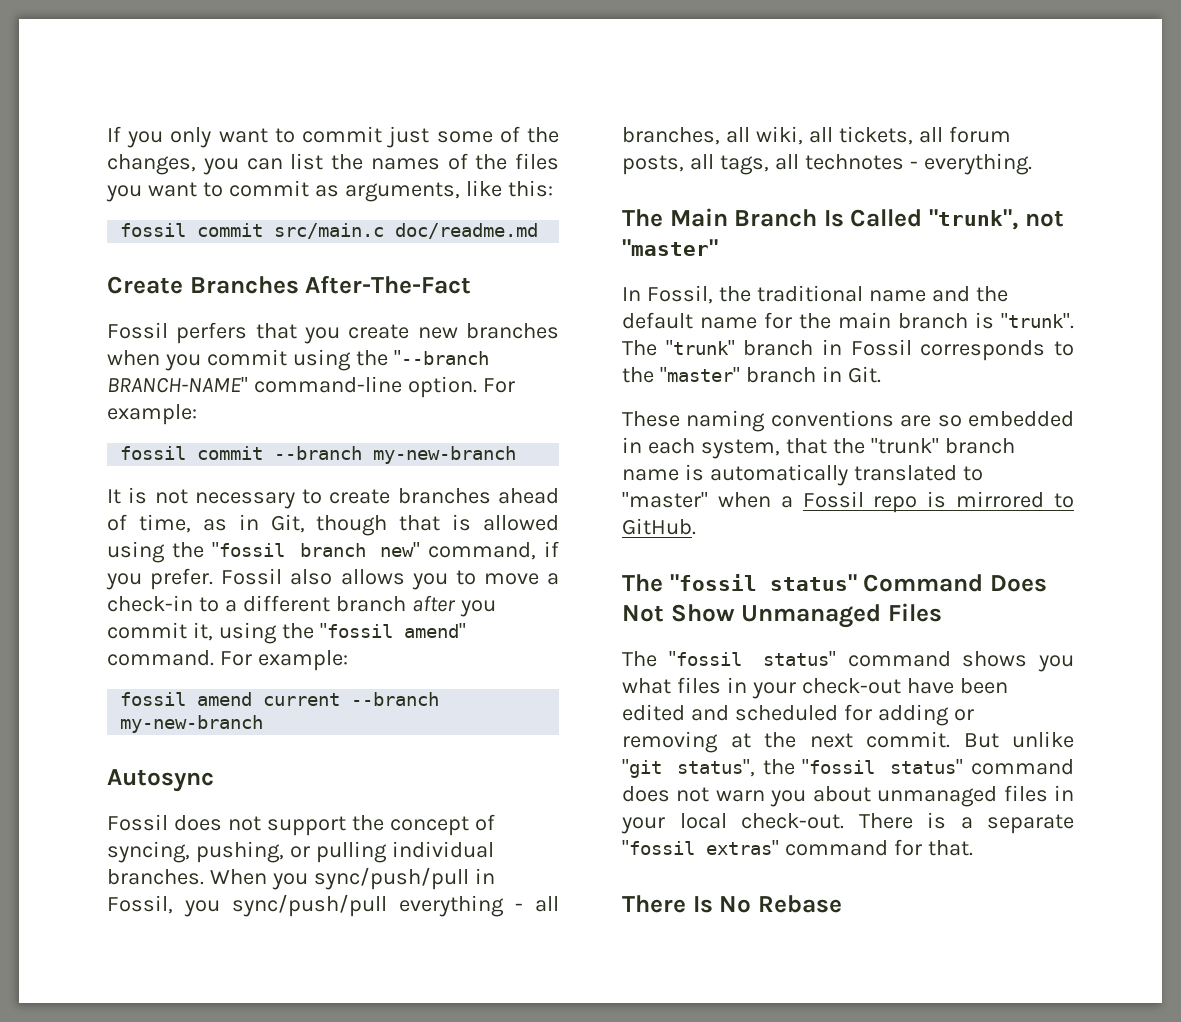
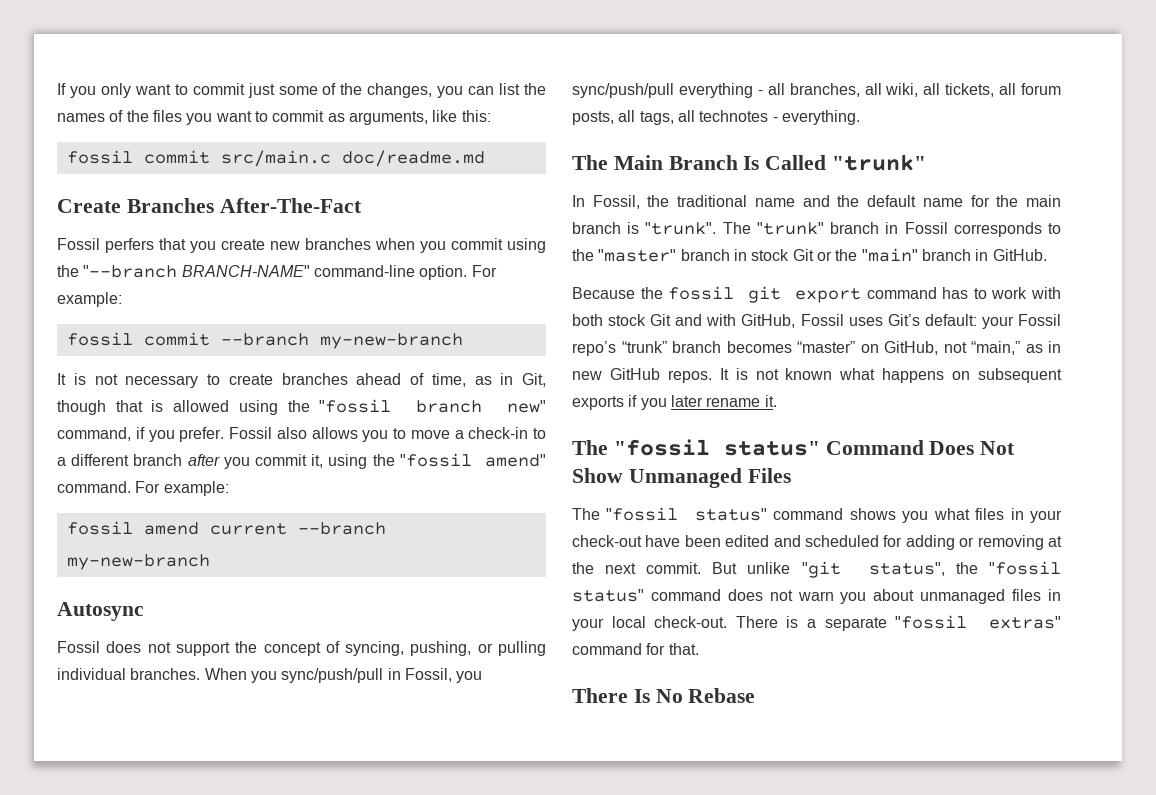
[929,209,1064,230] [622,239,718,256] "trunk", not "master" -> [832,154,927,171] "trunk"
[847,366,881,383] [622,410,1074,432] [622,437,1015,459] [622,464,983,486] [622,491,1074,513] [622,518,696,535] Git. // These naming conventions are so embedded in each system, that the "trunk" branch name is automatically translated to "master" when a Fossil repo is mirrored to GitHub. -> [751,248,1047,262] [572,286,1061,303] [572,314,1061,329] [572,341,1061,356] [572,368,1062,383] [572,395,777,410] stock Git or the "main" branch in GitHub. // Because the fossil git export command has to work with both stock Git and with GitHub, Fossil uses Git’s default: your Fossil repo’s “trunk” branch becomes “master” on GitHub, not “main,” as in new GitHub repos. It is not known what happens on subsequent exports if you later rename it.

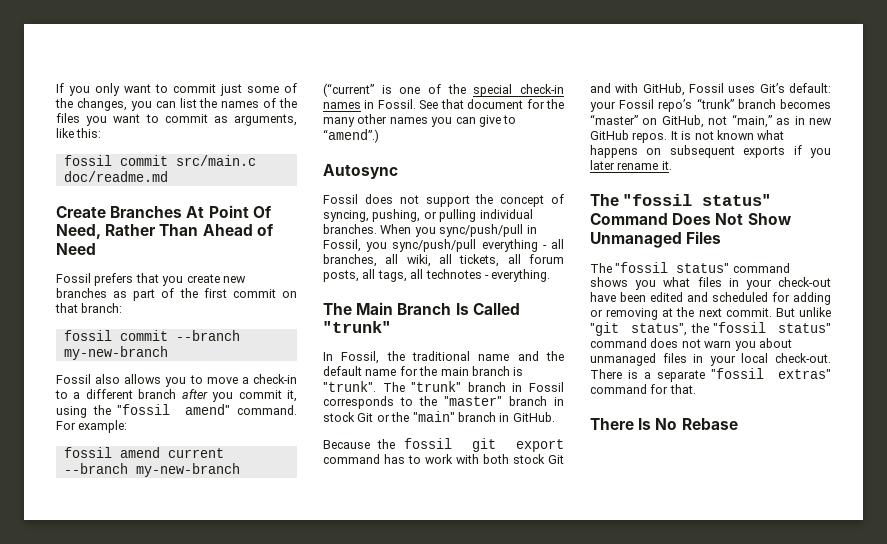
[219,198,362,213] [57,238,154,253] After-The-Fact // Fossil perfers -> [186,205,272,218] [56,224,274,239] [56,243,96,255] [56,273,134,286] At Point Of Need, Rather Than Ahead of Need // Fossil prefers
[375,238,546,253] [57,265,497,280] [57,292,122,307] [66,332,463,349] [57,373,546,388] [57,399,546,415] [57,427,225,442] when you commit using the "--branch BRANCH-NAME" command-line option. For example: // fossil commit --branch my-new-branch // It is not necessary to create branches ahead of time, as in Git, though that is allowed using the "fossil branch new" command, if you prefer. -> [113,288,297,301] [55,303,123,313] [63,330,240,341] [63,346,168,360] as part of the first commit on that branch: // fossil commit --branch my-new-branch //
(210, 562) none -> [323,83,564,97] [323,99,564,109] [323,114,517,127] [323,129,379,143] // (“current” is one of the special check-in names in Fossil. See that document for the many other names you can give to “amend”.)

